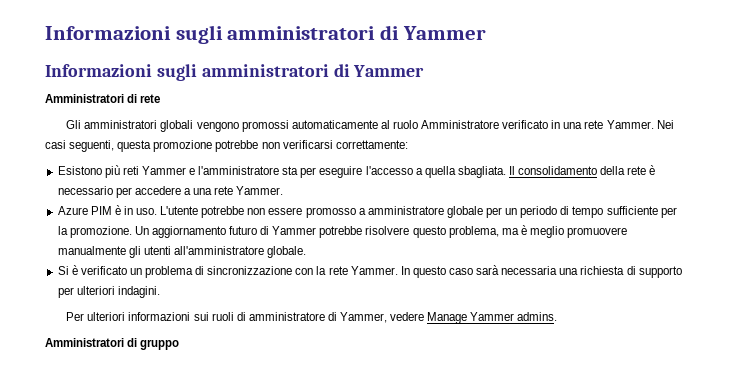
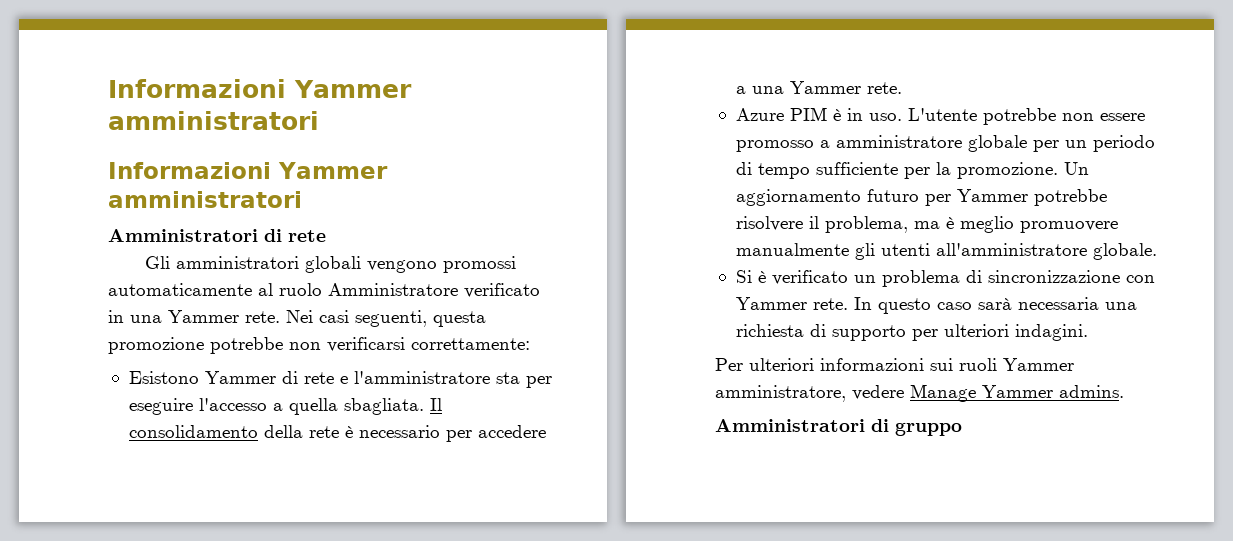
[45,25,486,44] [45,64,425,81] Informazioni sugli amministratori di Yammer // Informazioni sugli amministratori di Yammer -> [108,79,412,98] [108,111,319,130] [108,162,388,179] [108,191,302,208] Informazioni Yammer amministratori // Informazioni Yammer amministratori
[584,120,654,129] rete Yammer. -> [168,310,280,323] Yammer rete.
[104,165,186,178] più reti Yammer -> [204,371,334,384] Yammer di rete
[214,186,284,195] rete Yammer. -> [789,81,902,94] Yammer rete.
[260,226,270,235] di -> [924,194,951,206] per
[412,226,446,238] questo -> [808,216,819,229] il
[316,266,398,275] la rete Yammer. -> [735,297,848,310] Yammer rete.
[236,312,388,323] di amministratore di Yammer, -> [1003,358,1074,371] [715,385,846,402] Yammer amministratore,

